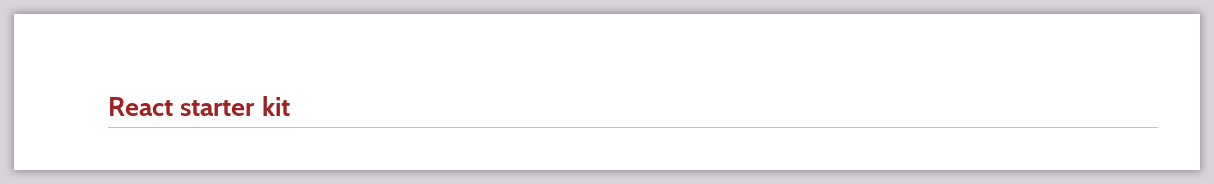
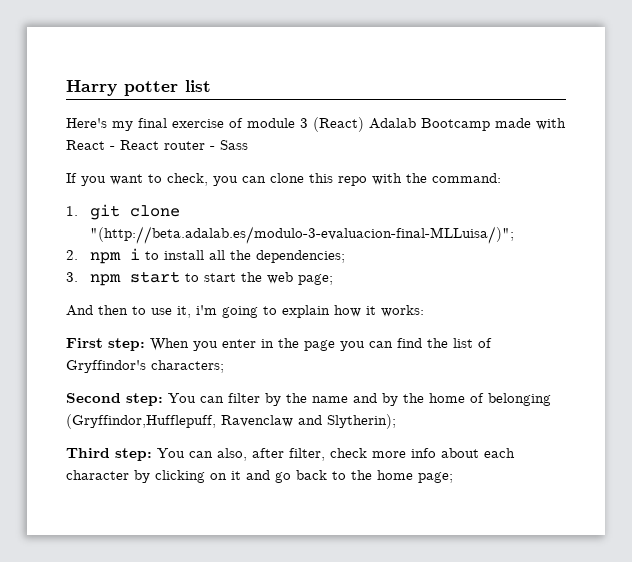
[108,96,290,116] React starter kit -> [66,80,211,96] [66,117,566,132] [66,140,248,150] [66,173,501,186] [66,204,180,220] [89,226,514,244] [66,248,345,264] [66,271,333,286] [66,305,424,318] [66,338,492,351] [66,360,224,373] [66,393,551,406] [66,414,396,429] [66,448,515,461] [66,470,453,483] Harry potter list // Here's my final exercise of module 3 (React) Adalab Bootcamp made with React - React router - Sass // If you want to check, you can clone this repo with the command: // 1. git clone "(http://beta.adalab.es/modulo-3-evaluacion-final-MLLuisa/)"; // 2. npm i to install all the dependencies; // 3. npm start to start the web page; // And then to use it, i'm going to explain how it works: // First step: When you enter in the page you can find the list of Gryffindor's characters; // Second step: You can filter by the name and by the home of belonging (Gryffindor,Hufflepuff, Ravenclaw and Slytherin); // Third step: You can also, after filter, check more info about each character by clicking on it and go back to the home page;

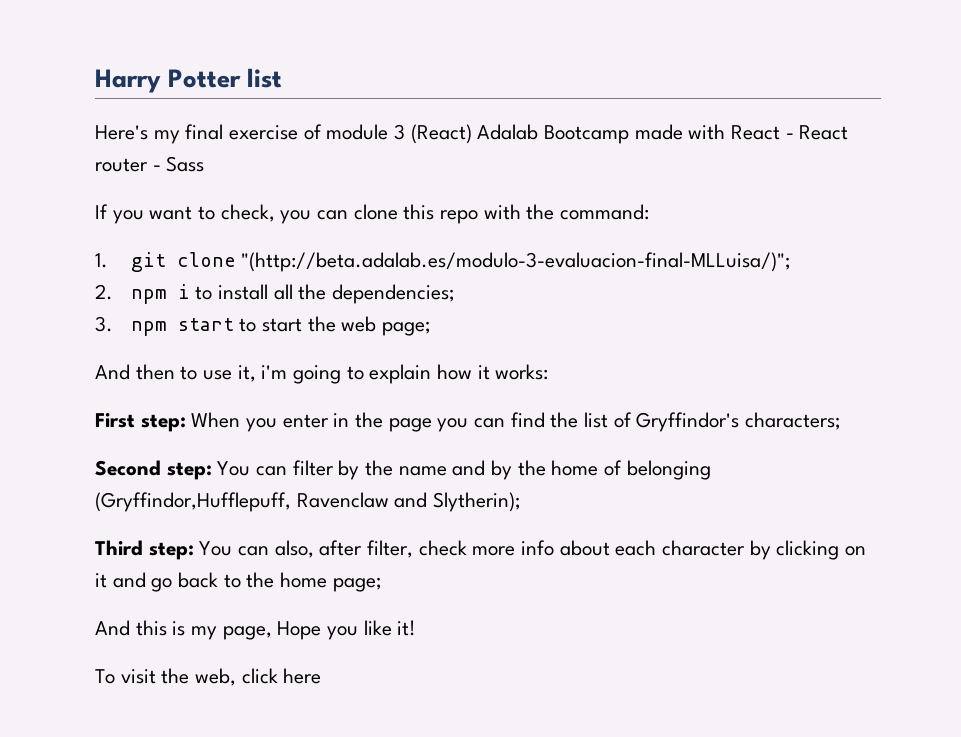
[124,81,178,96] potter -> [168,69,242,88] Potter
(453, 477) none -> [95,620,417,640] [95,668,322,686] // And this is my page, Hope you like it! // To visit the web, click here

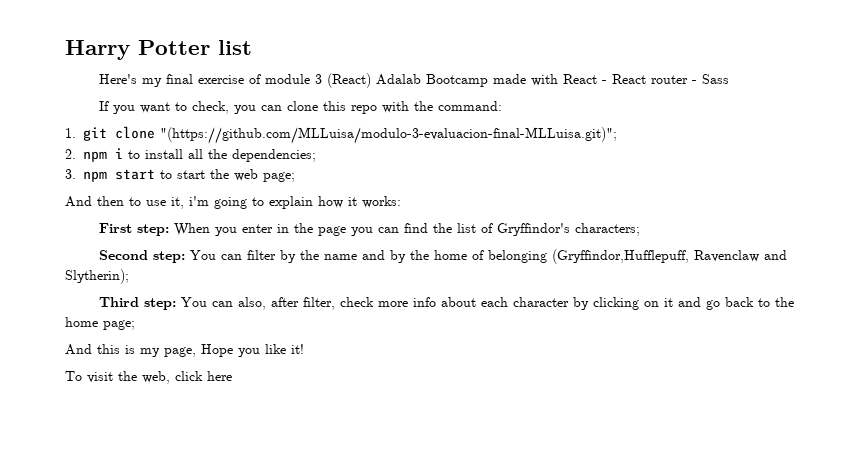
[241,252,792,272] "(http://beta.adalab.es/modulo-3-evaluacion-final-MLLuisa/)"; -> [160,127,617,144] "(https://github.com/MLLuisa/modulo-3-evaluacion-final-MLLuisa.git)";

